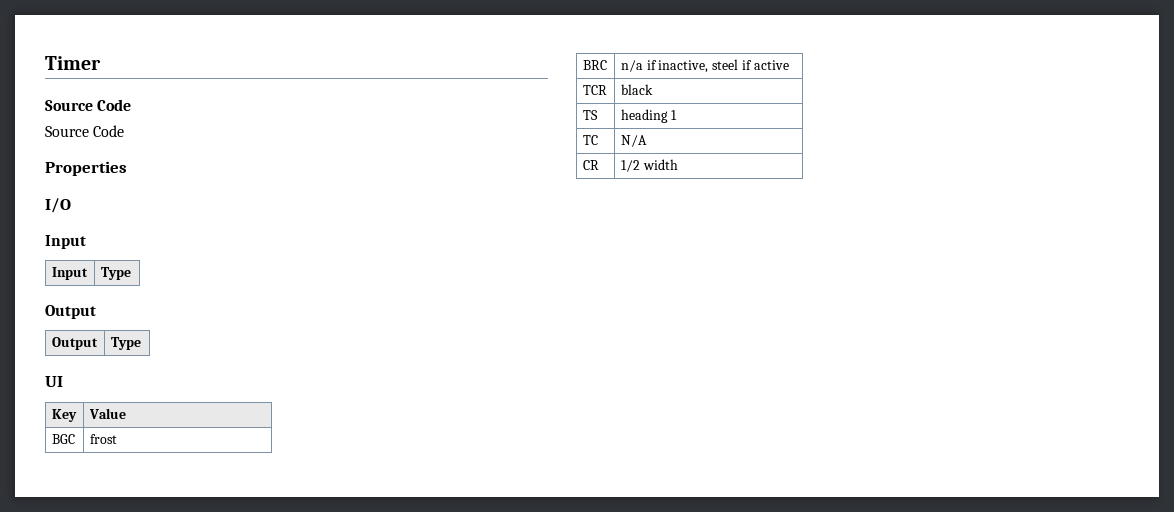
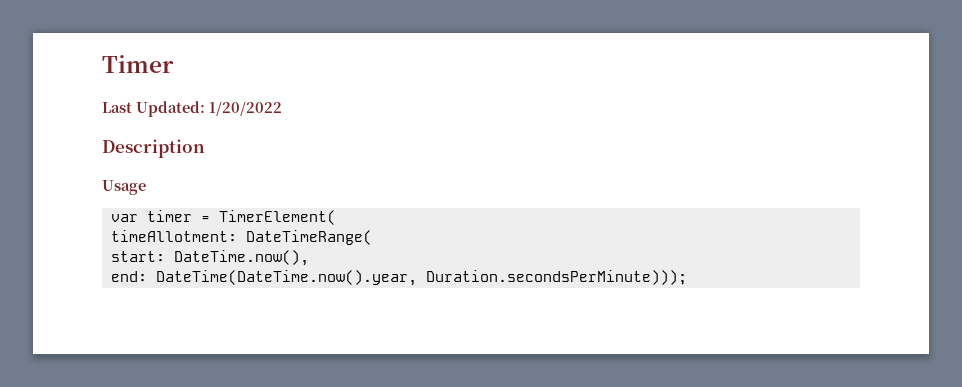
[45,99,132,111] [45,125,125,137] [45,161,127,176] [45,198,71,213] [45,235,86,249] [51,267,88,280] [100,267,131,280] [45,305,96,319] [51,337,98,350] [110,337,141,350] [45,376,63,387] [51,409,77,422] [88,408,126,419] [51,434,75,444] [89,434,117,444] [582,60,607,70] [620,59,789,73] [582,85,607,95] [620,84,653,95] [582,110,598,120] [620,109,677,123] [582,135,598,145] [620,135,647,147] [582,160,599,170] [620,159,678,172] Source Code // Source Code // Properties // I/O // Input // Input | Type // Output // Output | Type // UI // Key | Value // BGC | frost // BRC | n/a if inactive, steel if active // TCR | black // TS | heading 1 // TC | N/A // CR | 1/2 width -> [102,101,282,117] [102,139,205,158] [102,180,146,195] [110,210,336,225] [110,230,372,245] [110,250,309,266] [110,270,687,286] Last Updated: 1/20/2022 // Description // Usage // var timer = TimerElement( // timeAllotment: DateTimeRange( // start: DateTime.now(), // end: DateTime(DateTime.now().year, Duration.secondsPerMinute)));

